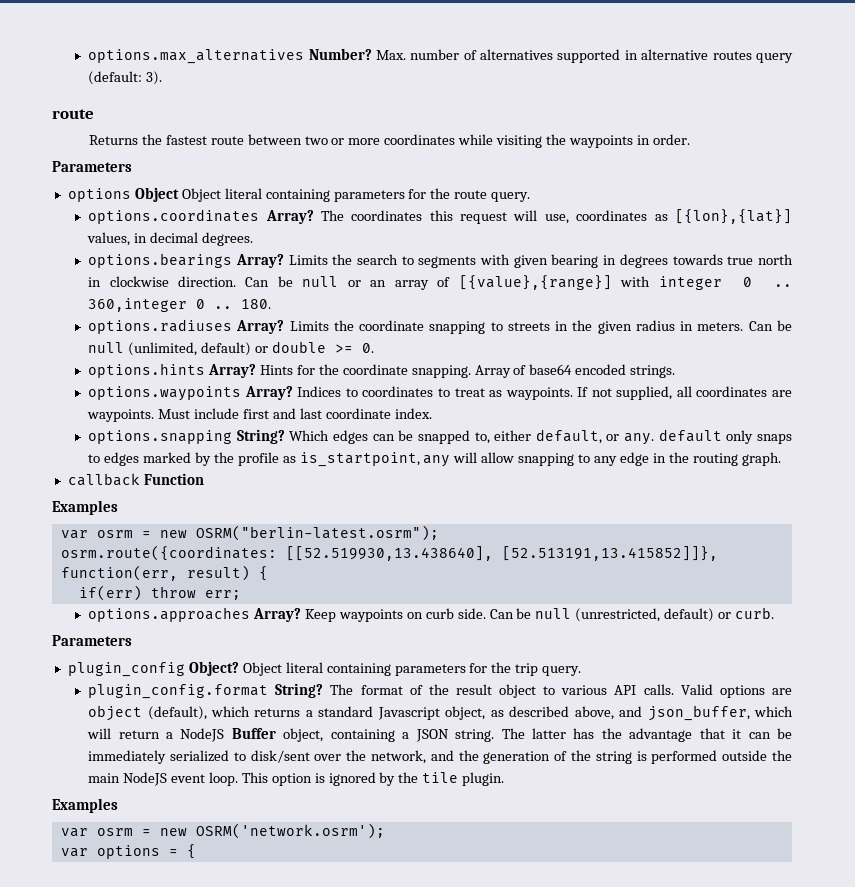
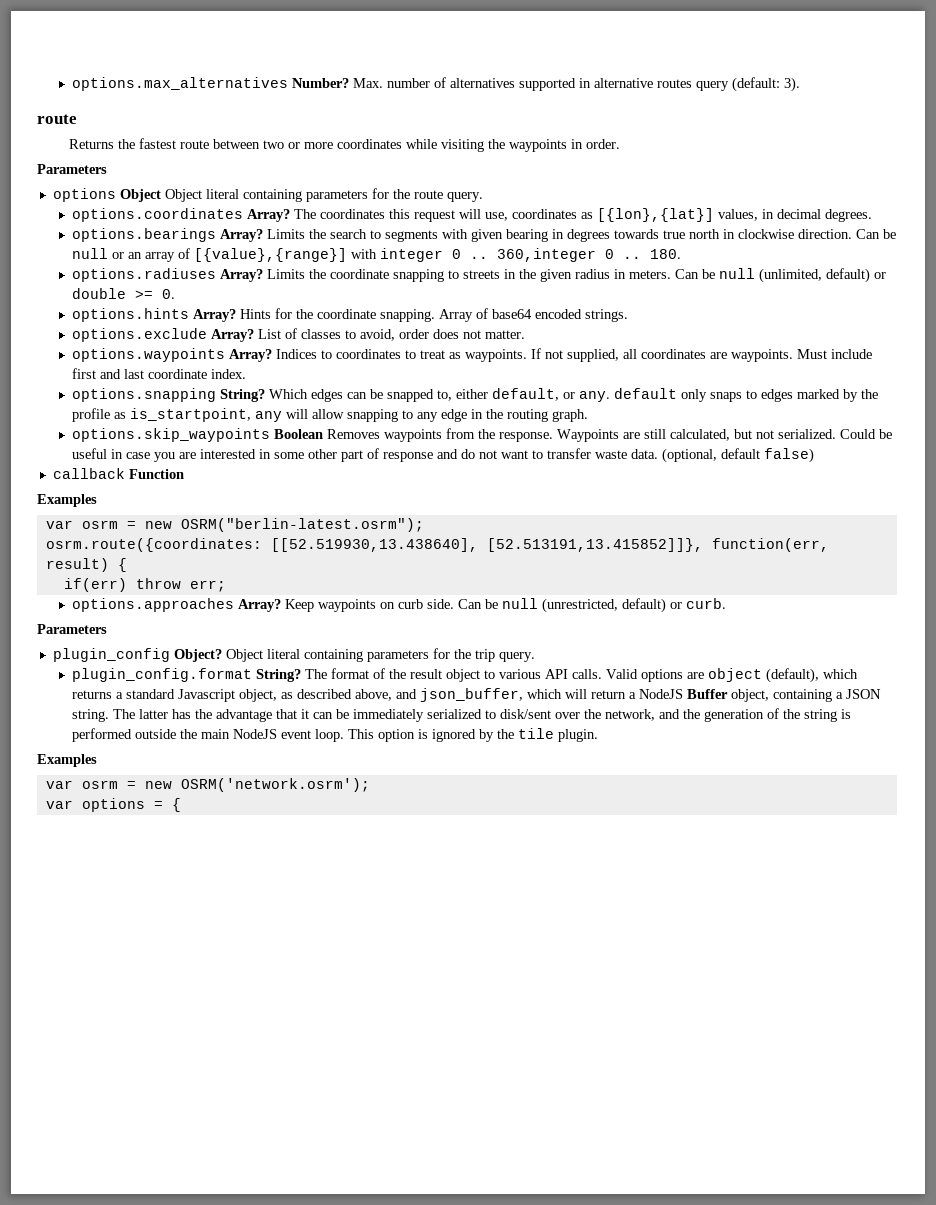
(676, 371) none -> [71,328,525,342] // options.exclude Array? List of classes to avoid, order does not matter.
(781, 459) none -> [71,428,892,442] [71,448,814,463] // options.skip_waypoints Boolean Removes waypoints from the response. Waypoints are still calculated, but not serialized. Could be useful in case you are interested in some other part of response and do not want to transfer waste data. (optional, default false)

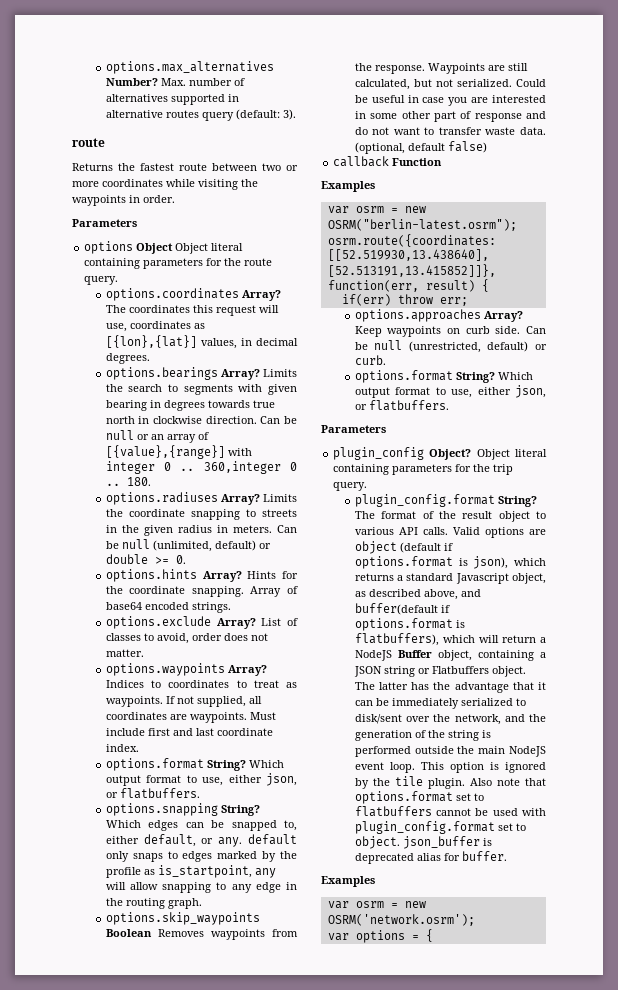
(246, 374) none -> [105,758,284,771] [105,773,297,786] [105,788,200,799] // options.format String? Which output format to use, either json, or flatbuffers.
(726, 603) none -> [354,370,533,383] [354,385,546,398] [354,400,449,411] // options.format String? Which output format to use, either json, or flatbuffers.
[765,668,819,683] (default), -> [399,542,453,553] [354,556,509,569] (default if options.format is json),
[419,688,523,702] json_buffer, -> [354,603,450,615] [354,618,465,631] [354,633,439,646] buffer(default if options.format is flatbuffers),
[71,709,109,722] string. -> [383,666,526,677] string or Flatbuffers object.
(598, 735) none -> [469,778,546,786] [354,791,484,804] [354,806,546,817] [354,821,526,834] [354,836,492,849] [354,851,507,864] Also note that options.format set to flatbuffers cannot be used with plugin_config.format set to object. json_buffer is deprecated alias for buffer.

